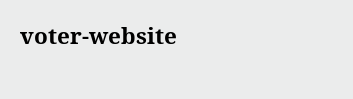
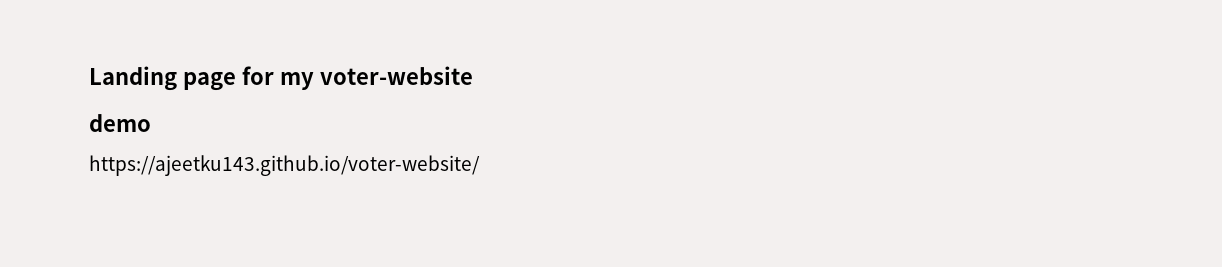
(20, 35) none -> [89,66,314,91] Landing page for my
(177, 35) none -> [89,114,151,132] [89,155,480,176] // demo // https://ajeetku143.github.io/voter-website/

